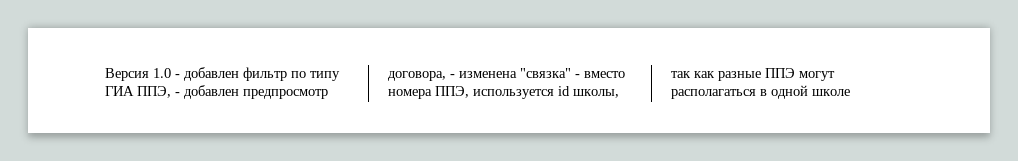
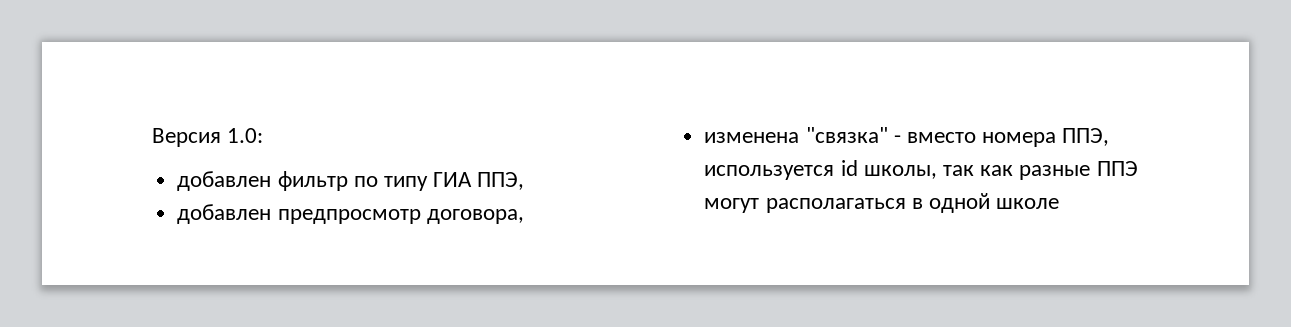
[153,68,180,78] 1.0 - -> [227,128,264,143] 1.0: //
[175,92,180,96] - -> (525, 181) //
[450,74,455,78] - -> (524, 216) //

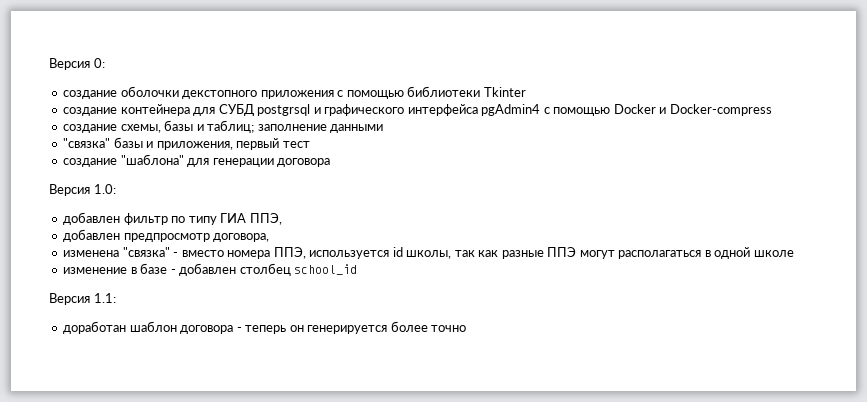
[152,128,221,147] Версия -> [49,58,105,70] [63,86,526,99] [63,104,772,116] [63,120,384,133] [63,137,310,150] [63,154,331,167] [49,184,90,196] Версия 0: // создание оболочки декстопного приложения с помощью библиотеки Tkinter // создание контейнера для СУБД postgrsql и графического интерфейса pgAdmin4 с помощью Docker и Docker-compress // создание схемы, базы и таблиц; заполнение данными // "связка" базы и приложения, первый тест // создание "шаблона" для генерации договора // Версия
(1060, 203) none -> [63,263,358,276] [49,293,116,305] [63,321,467,334] // изменение в базе - добавлен столбец school_id // Версия 1.1: // доработан шаблон договора - теперь он генерируется более точно

